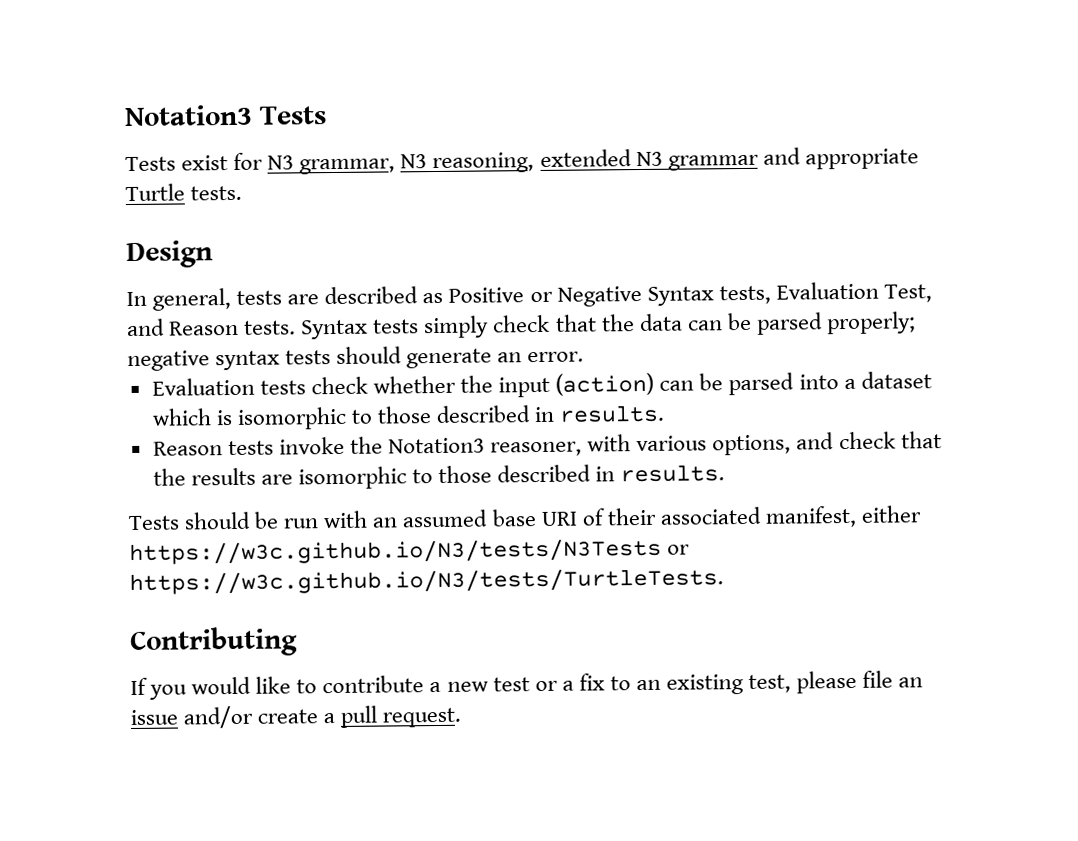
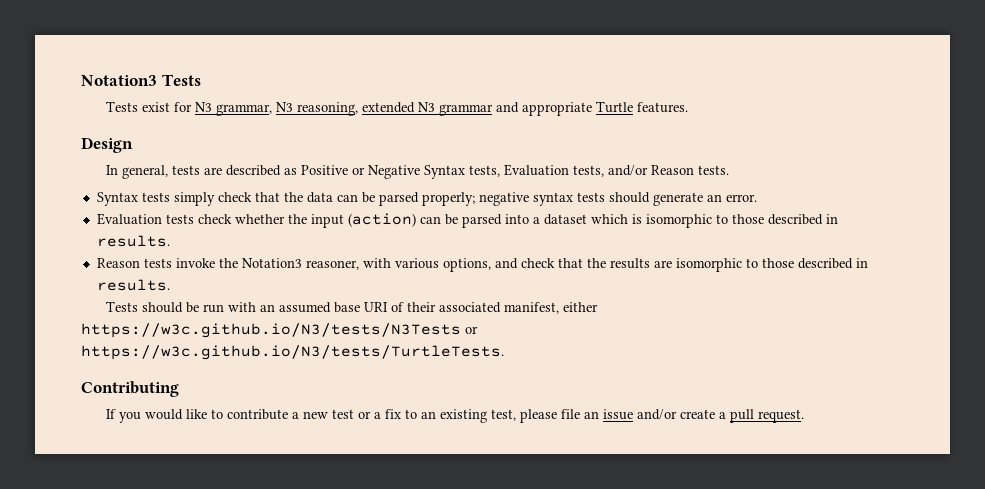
[190,185,243,201] tests. -> [637,102,689,113] features.
[883,284,932,303] [126,318,165,337] Test, and -> [573,165,649,177] tests, and/or
(297, 327) none -> (730, 170) //

